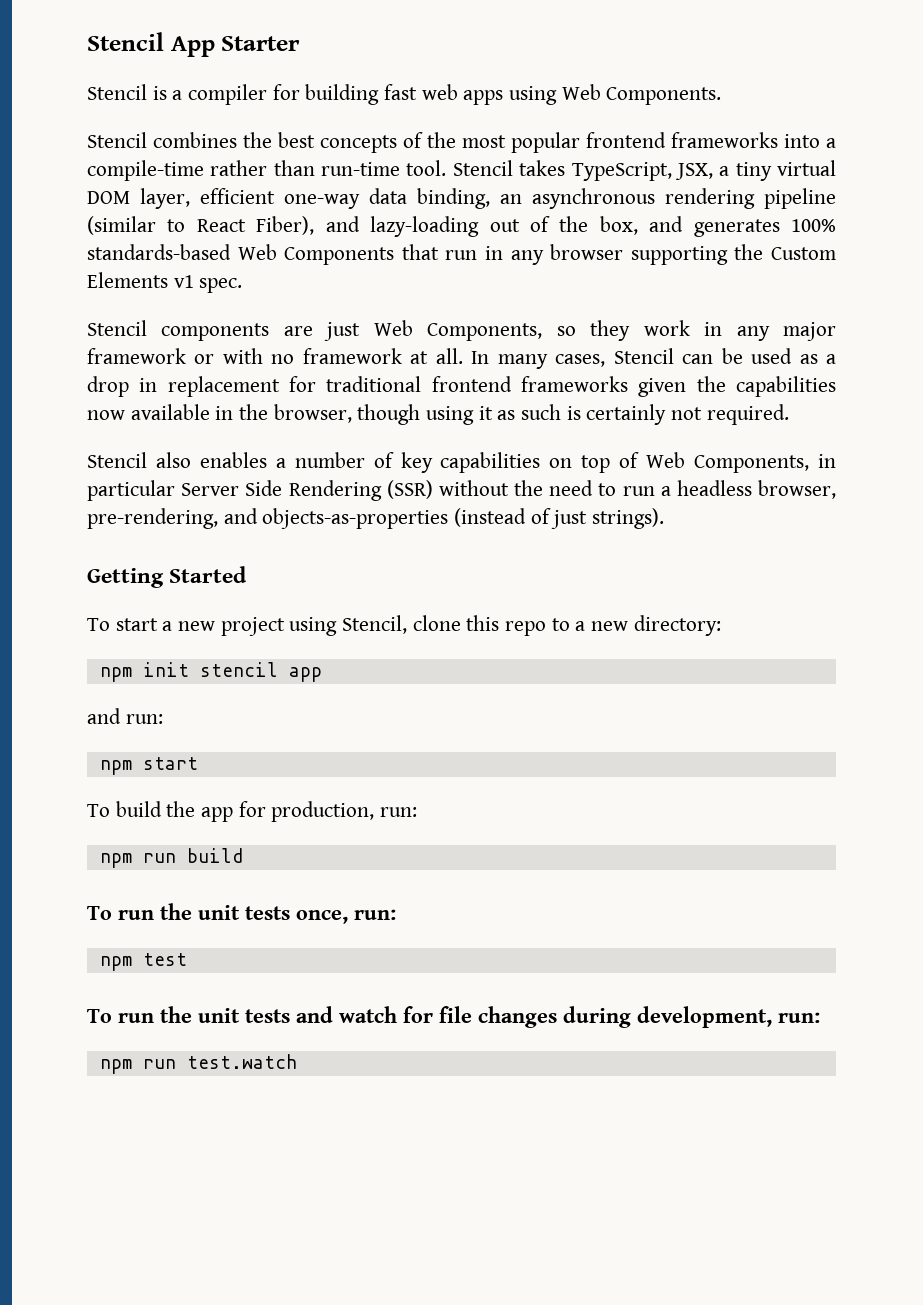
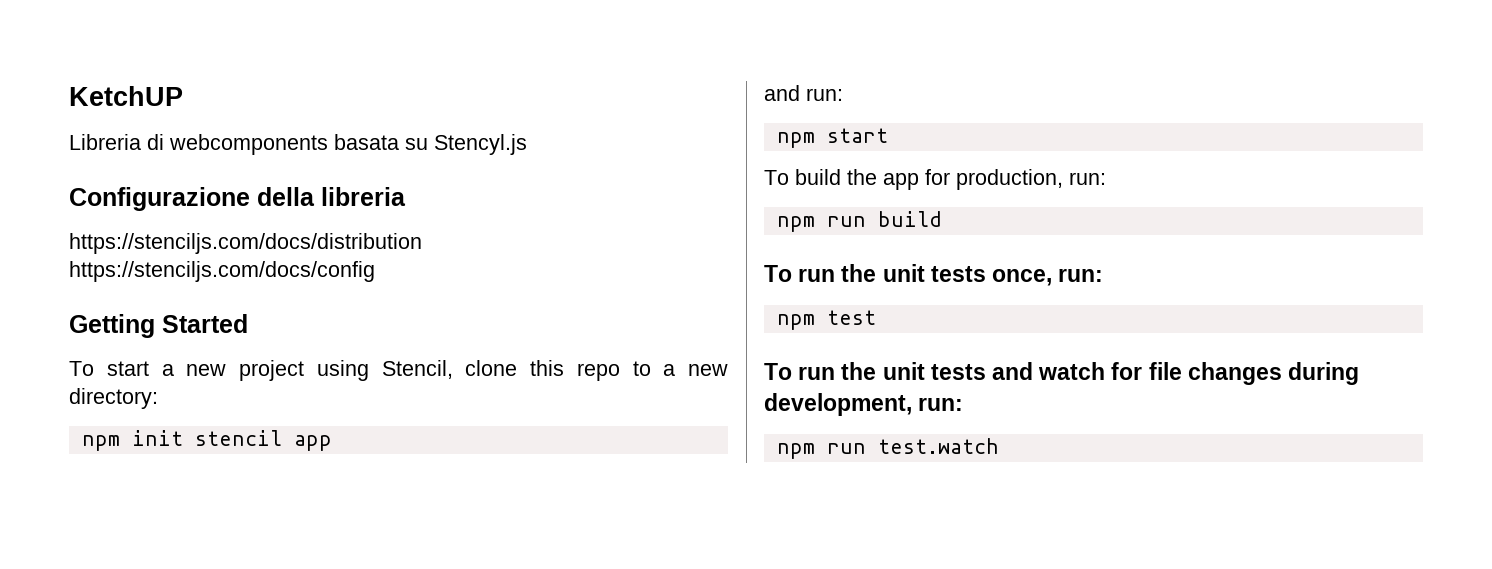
[87,32,301,57] [87,84,722,105] [87,132,836,153] [87,160,837,181] [87,188,836,209] [87,216,836,237] [87,244,837,265] [87,272,243,293] [87,320,836,341] [87,348,836,369] [87,376,837,397] [87,404,789,425] [87,452,836,473] [87,480,836,501] [87,508,665,529] Stencil App Starter // Stencil is a compiler for building fast web apps using Web Components. // Stencil combines the best concepts of the most popular frontend frameworks into a compile-time rather than run-time tool. Stencil takes TypeScript, JSX, a tiny virtual DOM layer, efficient one-way data binding, an asynchronous rendering pipeline (similar to React Fiber), and lazy-loading out of the box, and generates 100% standards-based Web Components that run in any browser supporting the Custom Elements v1 spec. // Stencil components are just Web Components, so they work in any major framework or with no framework at all. In many cases, Stencil can be used as a drop in replacement for traditional frontend frameworks given the capabilities now available in the browser, though using it as such is certainly not required. // Stencil also enables a number of key capabilities on top of Web Components, in particular Server Side Rendering (SSR) without the need to run a headless browser, pre-rendering, and objects-as-properties (instead of just strings). -> [69,86,183,106] [69,134,527,155] [69,187,406,211] [69,233,422,254] [69,261,375,282] KetchUP // Libreria di webcomponents basata su Stencyl.js // Configurazione della libreria // https://stenciljs.com/docs/distribution https://stenciljs.com/docs/config

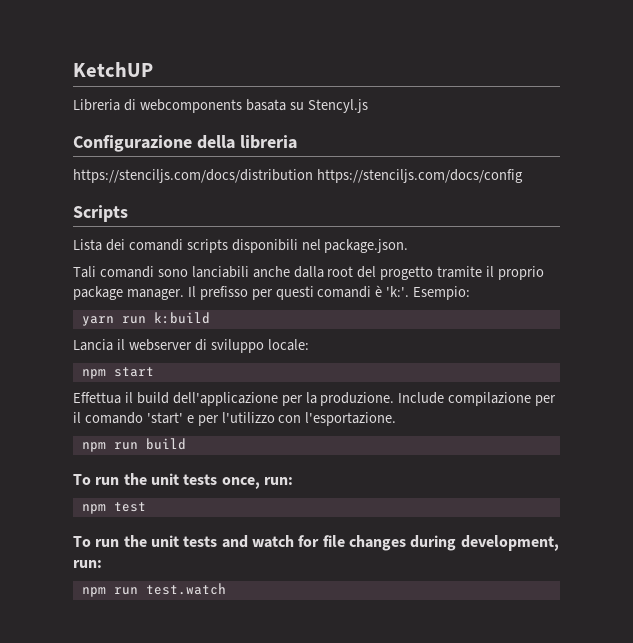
[69,314,248,338] [69,360,728,381] [69,388,158,409] [81,430,332,451] [764,85,843,101] [776,128,888,148] [764,169,1106,190] Getting Started // To start a new project using Stencil, clone this repo to a new directory: // npm init stencil app // and run: // npm start // To build the app for production, run: -> [73,205,128,222] [73,239,409,253] [73,266,545,280] [73,285,471,300] [81,312,210,326] [73,339,309,353] [81,367,154,379] [73,392,557,406] [73,412,397,426] Scripts // Lista dei comandi scripts disponibili nel package.json. // Tali comandi sono lanciabili anche dalla root del progetto tramite il proprio package manager. Il prefisso per questi comandi è 'k:'. Esempio: // yarn run k:build // Lancia il webserver di sviluppo locale: // npm start // Effettua il build dell'applicazione per la produzione. Include compilazione per il comando 'start' e per l'utilizzo con l'esportazione.

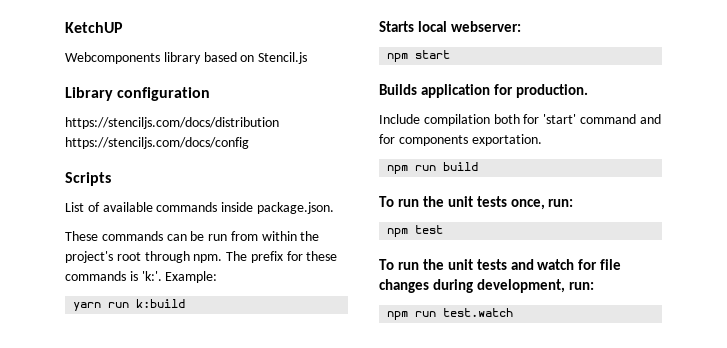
[73,99,368,113] [73,135,297,152] [73,169,523,183] [73,205,128,222] [73,239,409,253] [73,266,545,280] [73,285,471,300] [81,312,210,326] [73,339,309,353] [81,367,154,379] [73,392,557,406] [73,412,397,426] Libreria di webcomponents basata su Stencyl.js // Configurazione della libreria // https://stenciljs.com/docs/distribution https://stenciljs.com/docs/config // Scripts // Lista dei comandi scripts disponibili nel package.json. // Tali comandi sono lanciabili anche dalla root del progetto tramite il proprio package manager. Il prefisso per questi comandi è 'k:'. Esempio: // yarn run k:build // Lancia il webserver di sviluppo locale: // npm start // Effettua il build dell'applicazione per la produzione. Include compilazione per il comando 'start' e per l'utilizzo con l'esportazione. -> [65,52,308,64] [65,87,211,101] [65,117,279,129] [65,137,249,149] [65,172,111,186] [65,202,334,214] [65,231,320,241] [65,251,338,263] [65,271,218,283] [73,299,186,311] [379,21,521,32] [387,50,451,62] [379,84,588,98] [379,114,661,126] [379,134,542,146] Webcomponents library based on Stencil.js // Library configuration // https://stenciljs.com/docs/distribution https://stenciljs.com/docs/config // Scripts // List of available commands inside package.json. // These commands can be run from within the project's root through npm. The prefix for these commands is 'k:'. Example: // yarn run k:build // Starts local webserver: // npm start // Builds application for production. // Include compilation both for 'start' command and for components exportation.

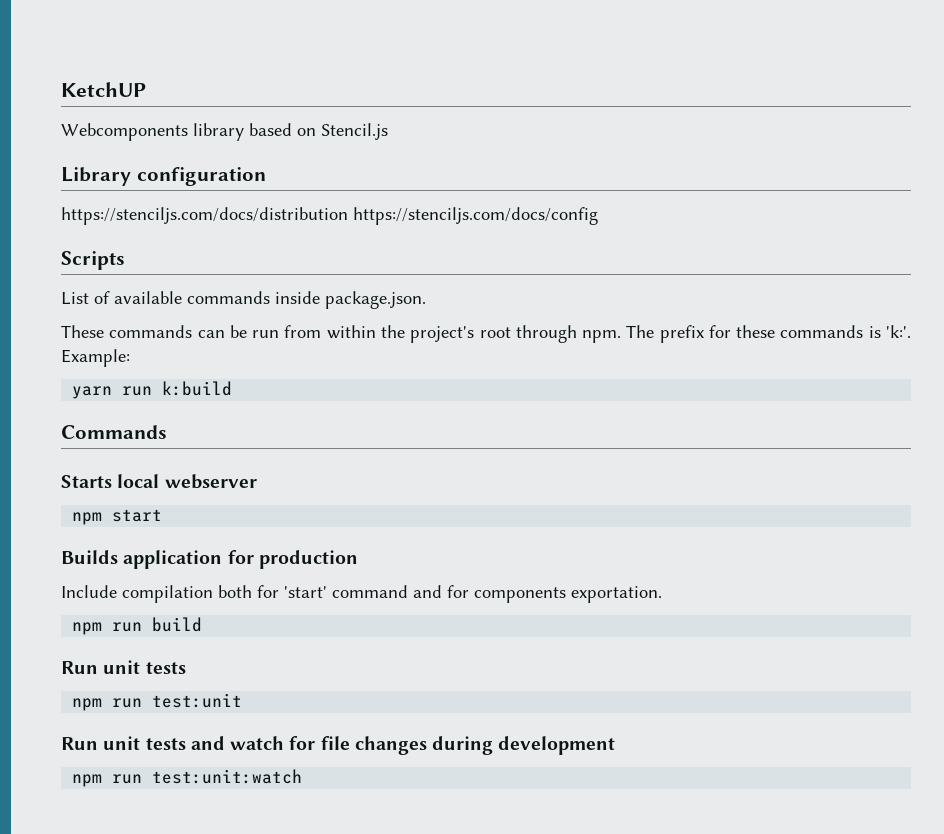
(186, 303) none -> [61,425,167,439] // Commands
[450,21,521,32] webserver: -> [164,474,257,489] webserver
[515,84,588,98] production. -> [258,550,358,569] production
[379,196,574,210] [387,225,444,237] [379,259,444,270] To run the unit tests once, run: // npm test // To run the -> [61,660,186,674] [72,693,243,711] [61,737,98,750] Run unit tests // npm run test:unit // Run
[476,279,594,293] [387,308,514,320] development, run: // npm run test.watch -> [498,736,616,755] [72,769,303,787] development // npm run test:unit:watch

